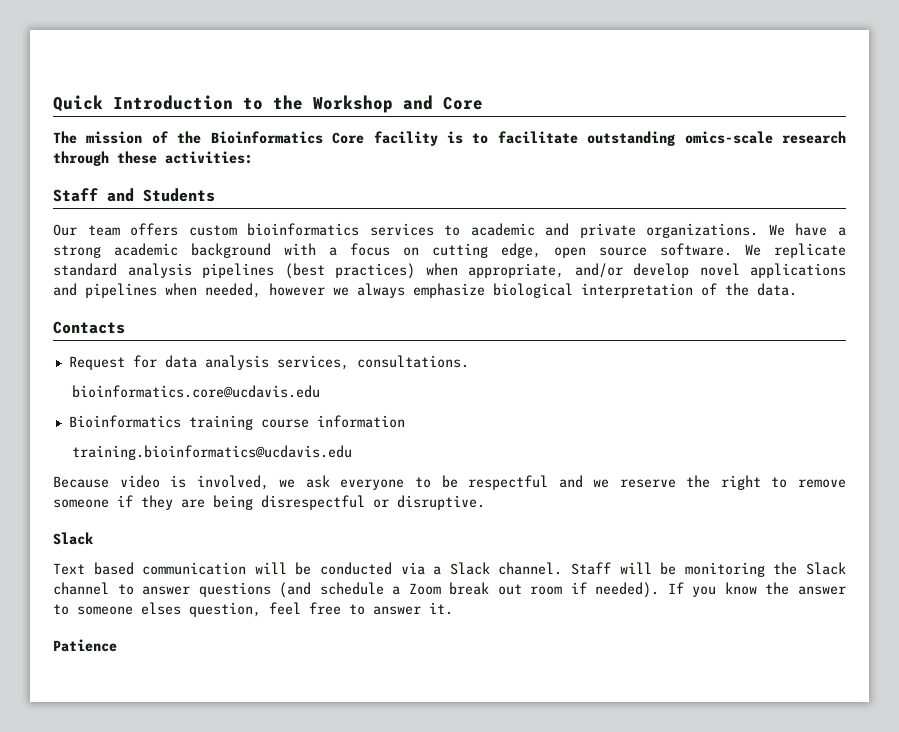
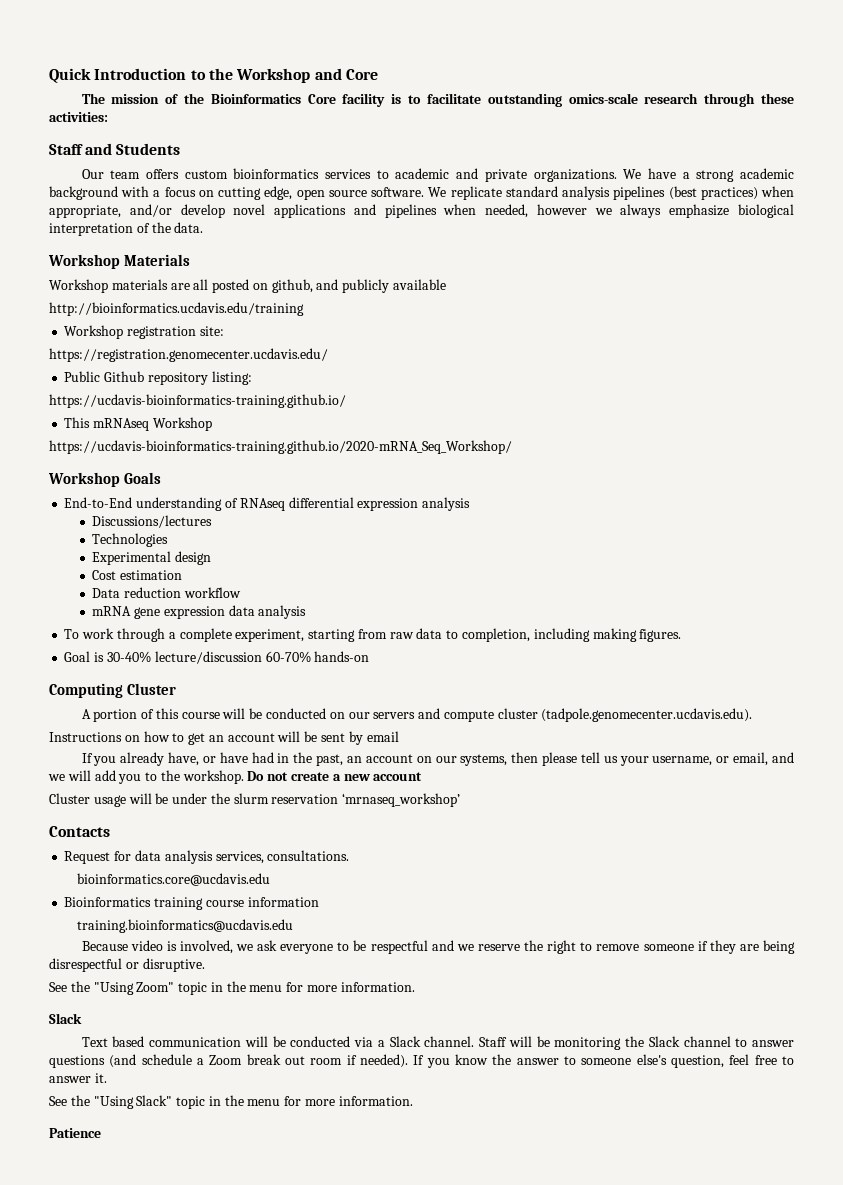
(797, 289) none -> [48,254,190,269] [49,279,447,293] [49,302,304,316] [64,325,224,339] [49,348,328,362] [64,371,252,385] [49,394,346,408] [64,417,212,431] [49,440,512,454] [48,472,161,487] [64,497,471,511] [92,515,213,528] [92,533,169,547] [92,551,212,565] [92,570,183,580] [92,587,241,598] [92,605,307,619] [64,628,682,642] [64,651,370,664] [49,683,176,698] [81,708,753,722] [49,731,399,745] [81,752,794,766] [48,770,423,784] [49,793,461,807] // Workshop Materials // Workshop materials are all posted on github, and publicly available // http://bioinformatics.ucdavis.edu/training // Workshop registration site: // https://registration.genomecenter.ucdavis.edu/ // Public Github repository listing: // https://ucdavis-bioinformatics-training.github.io/ // This mRNAseq Workshop // https://ucdavis-bioinformatics-training.github.io/2020-mRNA_Seq_Workshop/ // Workshop Goals // End-to-End understanding of RNAseq differential expression analysis // Discussions/lectures // Technologies // Experimental design // Cost estimation // Data reduction workflow // mRNA gene expression data analysis // To work through a complete experiment, starting from raw data to completion, including making figures. // Goal is 30-40% lecture/discussion 60-70% hands-on // Computing Cluster // A portion of this course will be conducted on our servers and compute cluster (tadpole.genomecenter.ucdavis.edu). // Instructions on how to get an account will be sent by email // If you already have, or have had in the past, an account on our systems, then please tell us your username, or email, and we will add you to the workshop. Do not create a new account // Cluster usage will be under the slurm reservation ‘mrnaseq_workshop’
(485, 502) none -> [49,981,415,995] // See the "Using Zoom" topic in the menu for more information.
[141,602,181,615] elses -> [636,1054,667,1065] else's
(453, 608) none -> [49,1095,413,1109] // See the "Using Slack" topic in the menu for more information.

